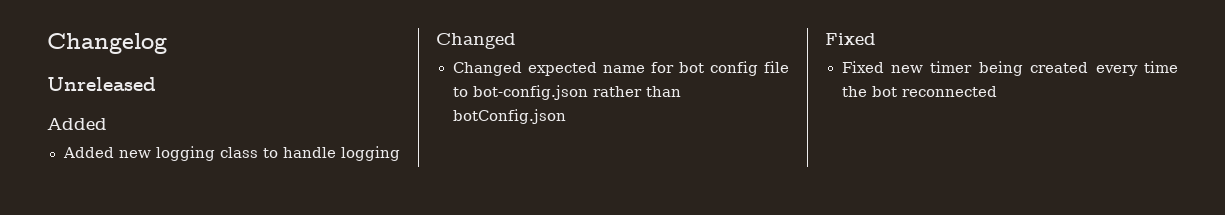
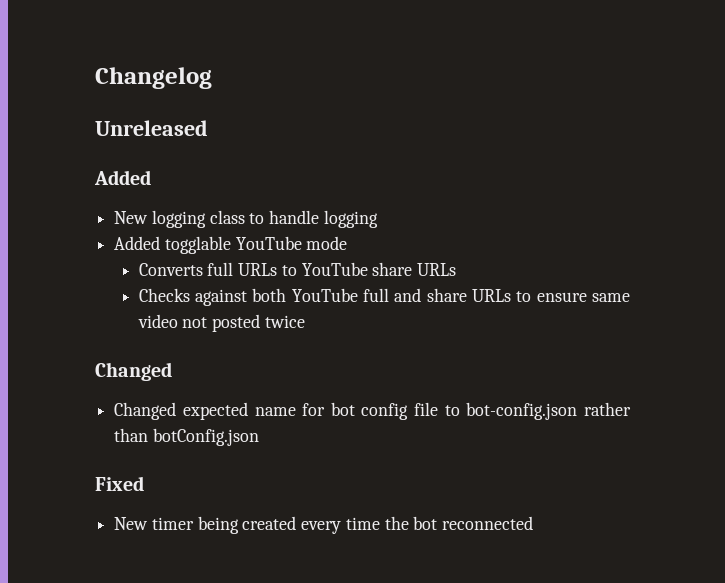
[62,147,151,158] Added new -> [114,211,149,224] New
(400, 153) none -> [114,236,348,254] [138,262,456,276] [138,288,631,306] [137,314,305,332] // Added togglable YouTube mode // Converts full URLs to YouTube share URLs // Checks against both YouTube full and share URLs to ensure same video not posted twice
[841,61,923,73] Fixed new -> [114,517,149,530] New

